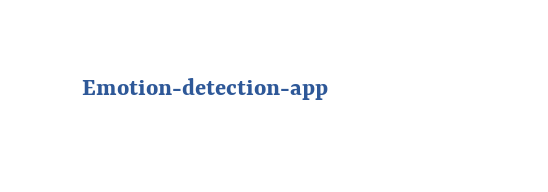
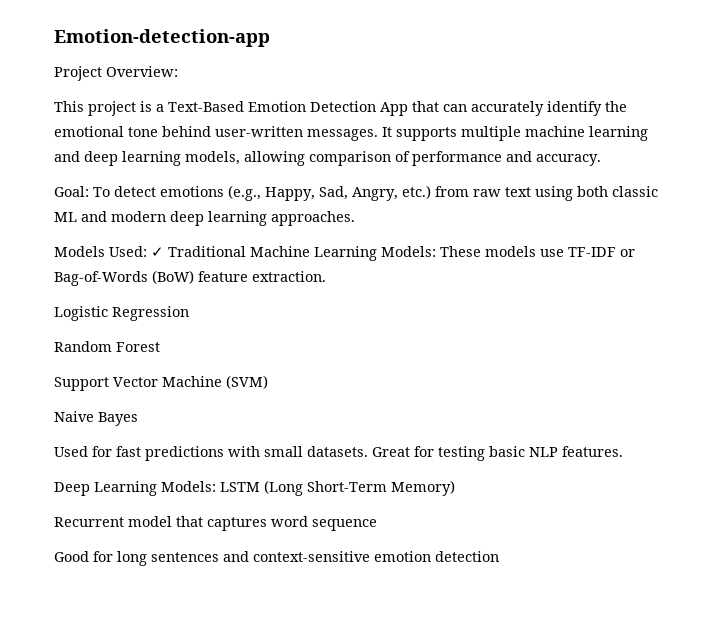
(328, 89) none -> [54,66,178,81] [54,101,627,116] [54,126,648,141] [54,151,601,166] [54,185,658,201] [54,211,355,226] [54,246,635,261] [54,270,326,286] [54,306,189,321] [54,341,160,352] [54,375,268,391] [54,411,138,426] [54,446,623,461] [54,480,455,496] [54,516,377,531] [54,551,499,566] // Project Overview: // This project is a Text-Based Emotion Detection App that can accurately identify the emotional tone behind user-written messages. It supports multiple machine learning and deep learning models, allowing comparison of performance and accuracy. // Goal: To detect emotions (e.g., Happy, Sad, Angry, etc.) from raw text using both classic ML and modern deep learning approaches. // Models Used: ✓ Traditional Machine Learning Models: These models use TF-IDF or Bag-of-Words (BoW) feature extraction. // Logistic Regression // Random Forest // Support Vector Machine (SVM) // Naive Bayes // Used for fast predictions with small datasets. Great for testing basic NLP features. // Deep Learning Models: LSTM (Long Short-Term Memory) // Recurrent model that captures word sequence // Good for long sentences and context-sensitive emotion detection

